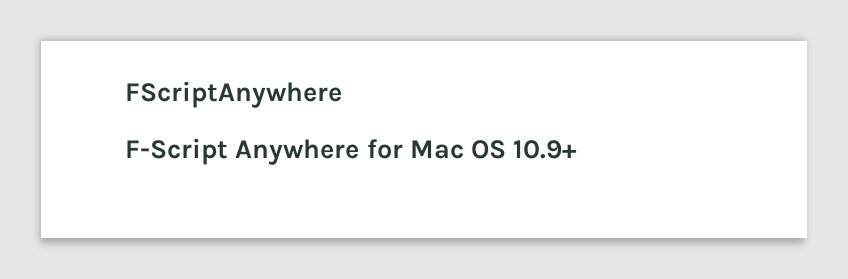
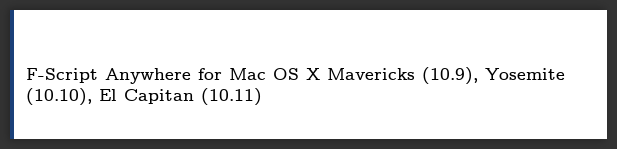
[125,81,342,108] FScriptAnywhere // -> (26, 75) none
[513,140,578,159] 10.9+ -> [306,67,565,85] [26,88,262,106] X Mavericks (10.9), Yosemite (10.10), El Capitan (10.11)

